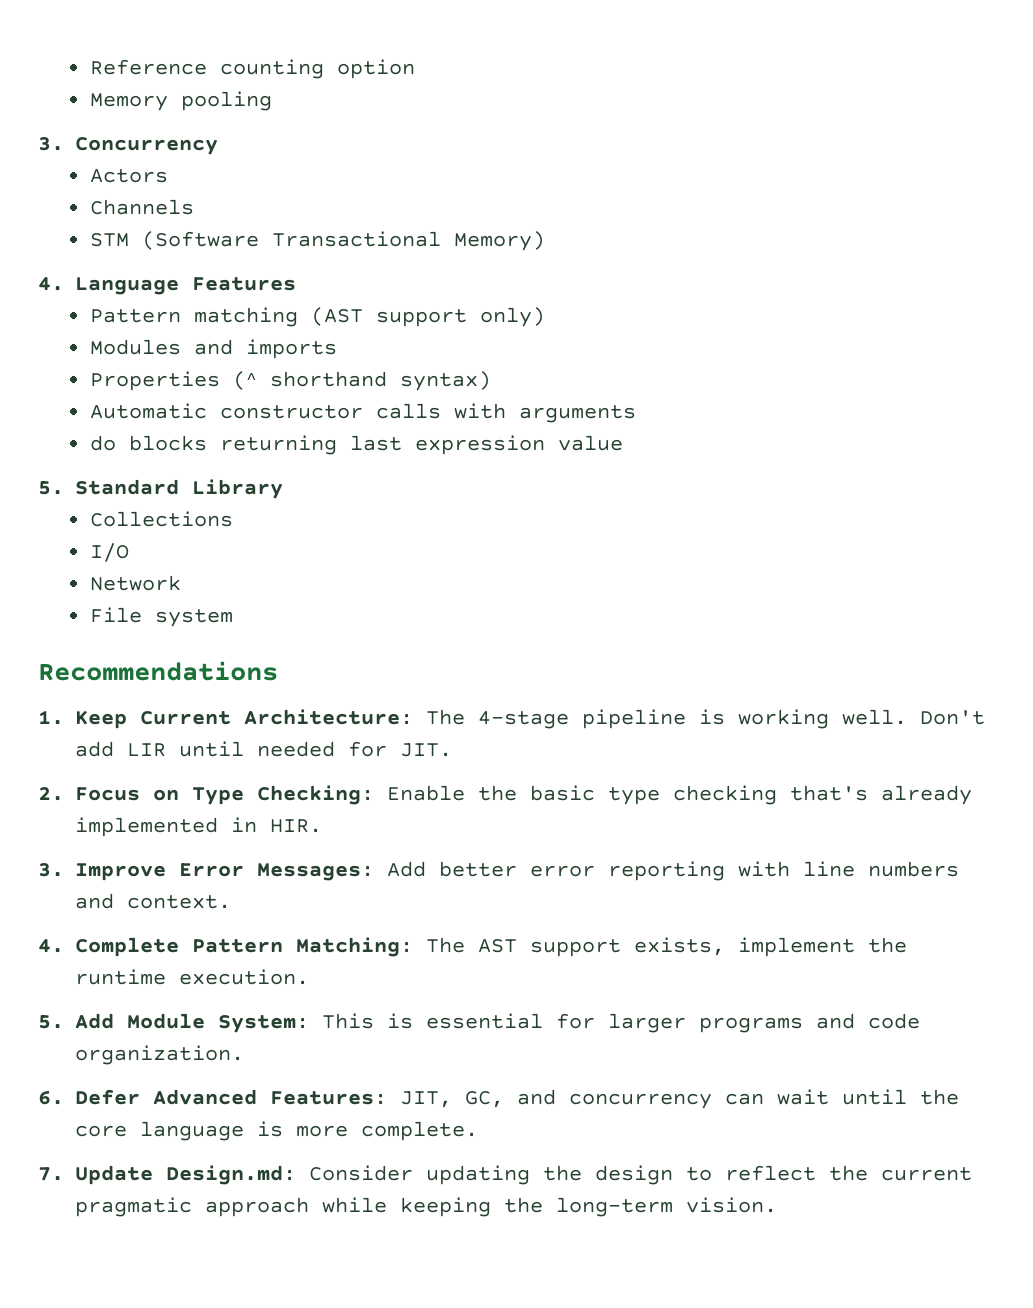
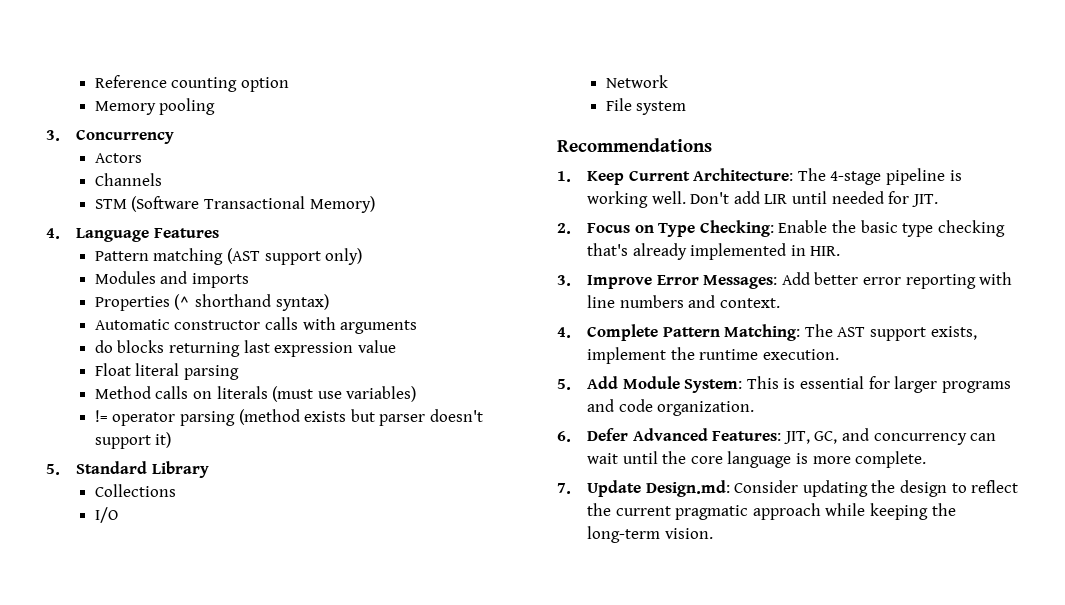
(624, 443) none -> [94,363,239,380] [94,386,417,402] [94,409,483,426] [94,432,172,449] // Float literal parsing // Method calls on literals (must use variables) // != operator parsing (method exists but parser doesn't support it)

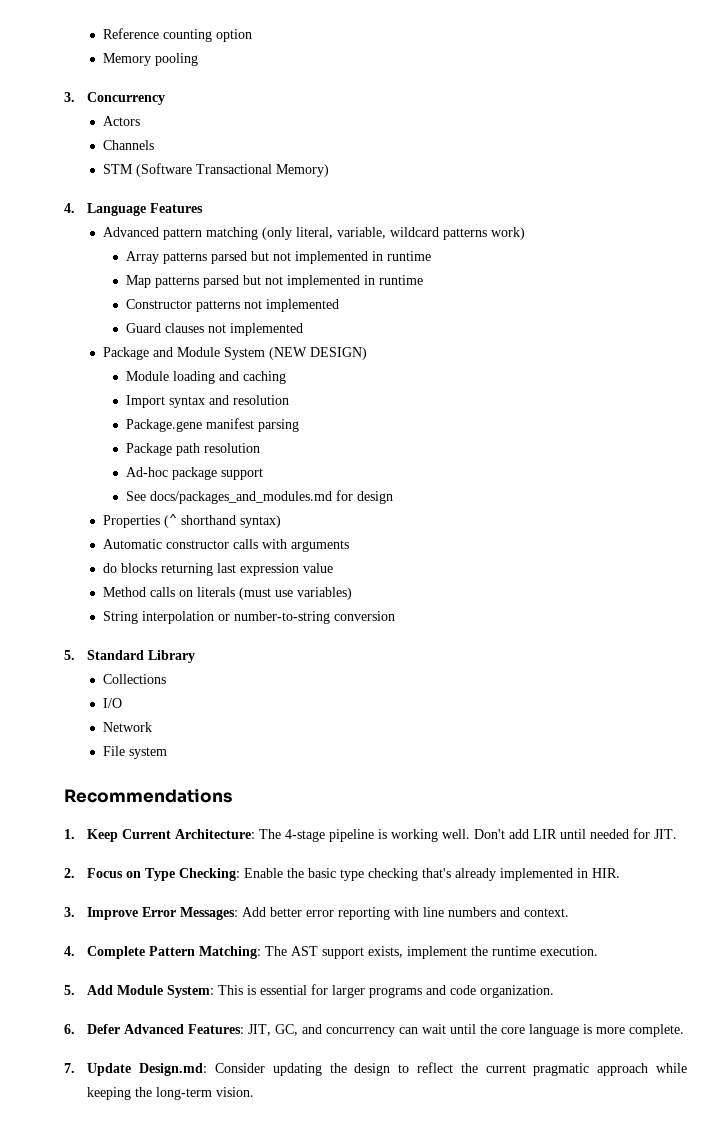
[94,248,363,265] [94,271,249,288] Pattern matching (AST support only) // Modules and imports -> [102,227,525,240] [126,251,432,264] [126,275,424,288] [126,299,340,312] [126,323,304,336] [102,347,367,360] [126,371,287,384] [126,395,290,408] [126,418,300,432] [126,443,261,456] [126,467,264,480] [126,490,394,504] Advanced pattern matching (only literal, variable, wildcard patterns work) // Array patterns parsed but not implemented in runtime // Map patterns parsed but not implemented in runtime // Constructor patterns not implemented // Guard clauses not implemented // Package and Module System (NEW DESIGN) // Module loading and caching // Import syntax and resolution // Package.gene manifest parsing // Package path resolution // Ad-hoc package support // See docs/packages_and_modules.md for design
[94,363,239,380] // Float literal parsing -> (333, 568) none
[94,409,483,426] [94,432,172,449] != operator parsing (method exists but parser doesn't support it) -> [102,611,395,624] String interpolation or number-to-string conversion

